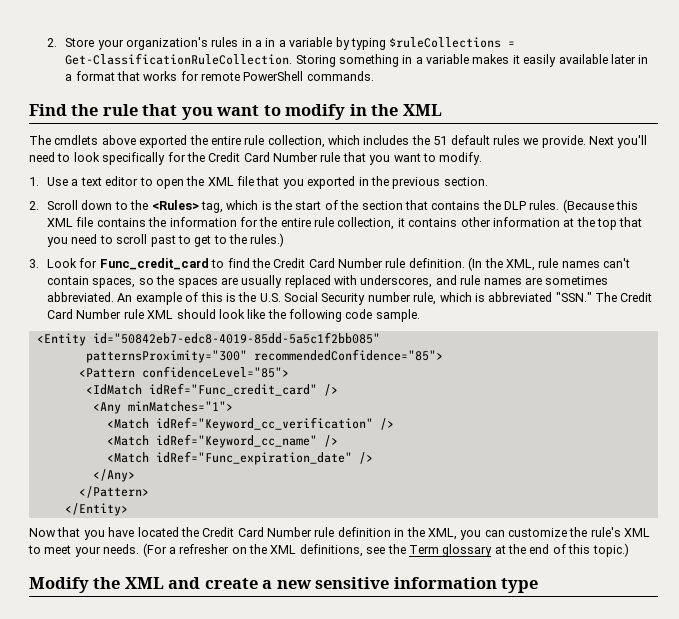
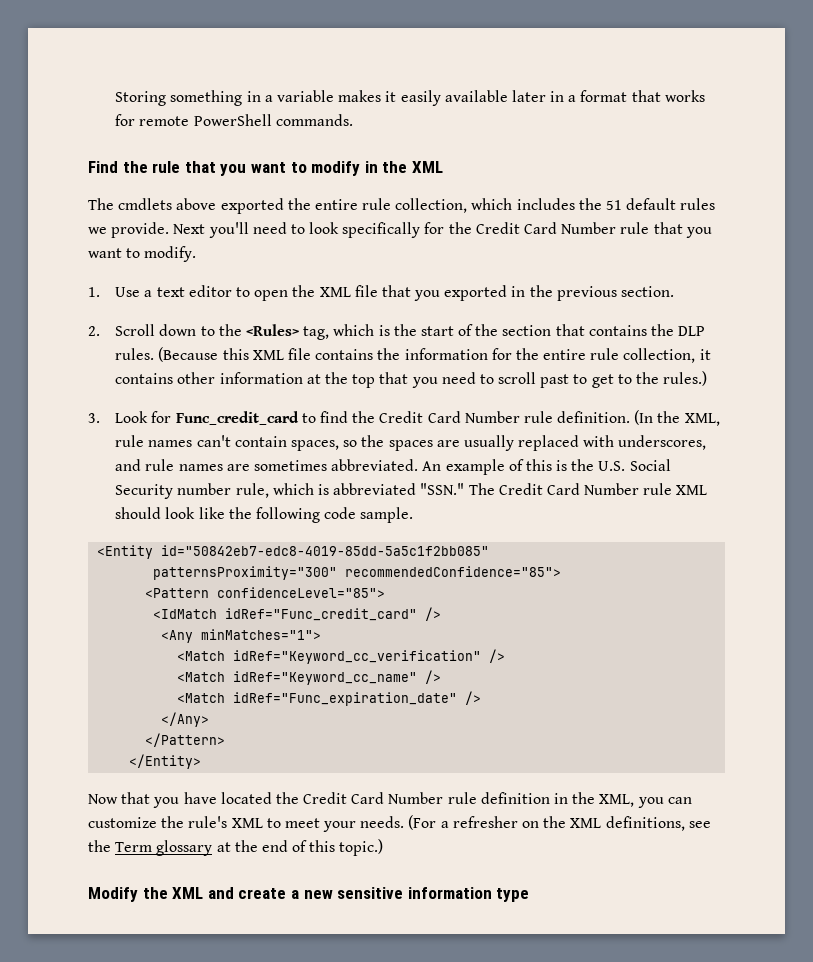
[47,37,516,50] [65,53,293,65] 2. Store your organization's rules in a in a variable by typing $ruleCollections = Get-ClassificationRuleCollection. -> (115, 98) none

